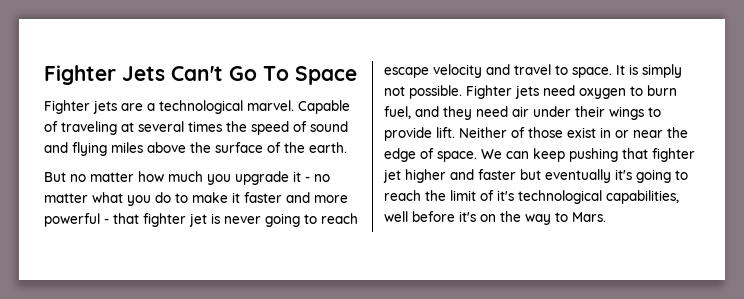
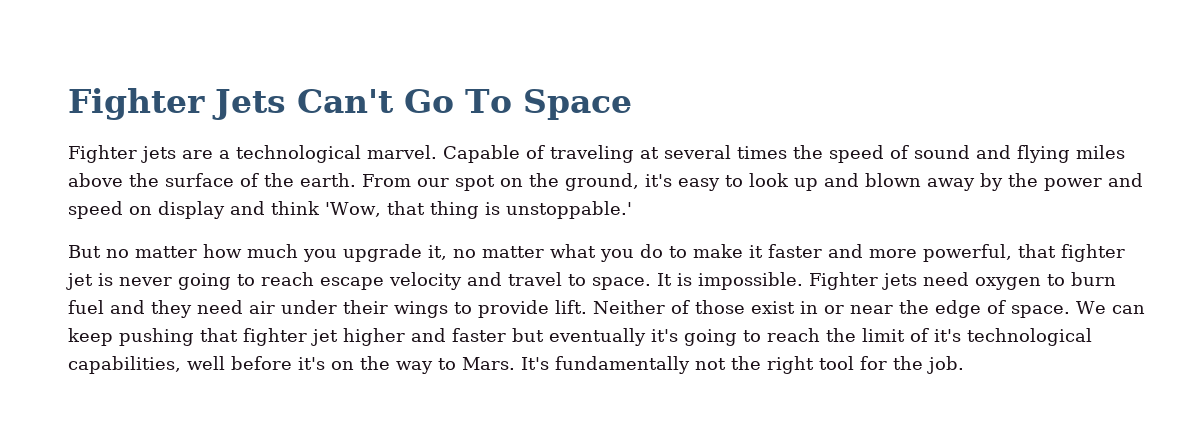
(347, 147) none -> [362,173,1143,191] [68,201,632,219] From our spot on the ground, it's easy to look up and blown away by the power and speed on display and think 'Wow, that thing is unstoppable.'
[293,171,310,182] it - -> [428,245,447,260] it,
[44,213,109,227] powerful - -> [923,244,1012,262] powerful,
[642,64,682,78] [384,85,462,99] simply not possible. -> [698,272,803,290] impossible.
[384,106,411,119] fuel, -> [68,300,104,314] fuel
(606, 217) none -> [521,356,964,374] It's fundamentally not the right tool for the job.

